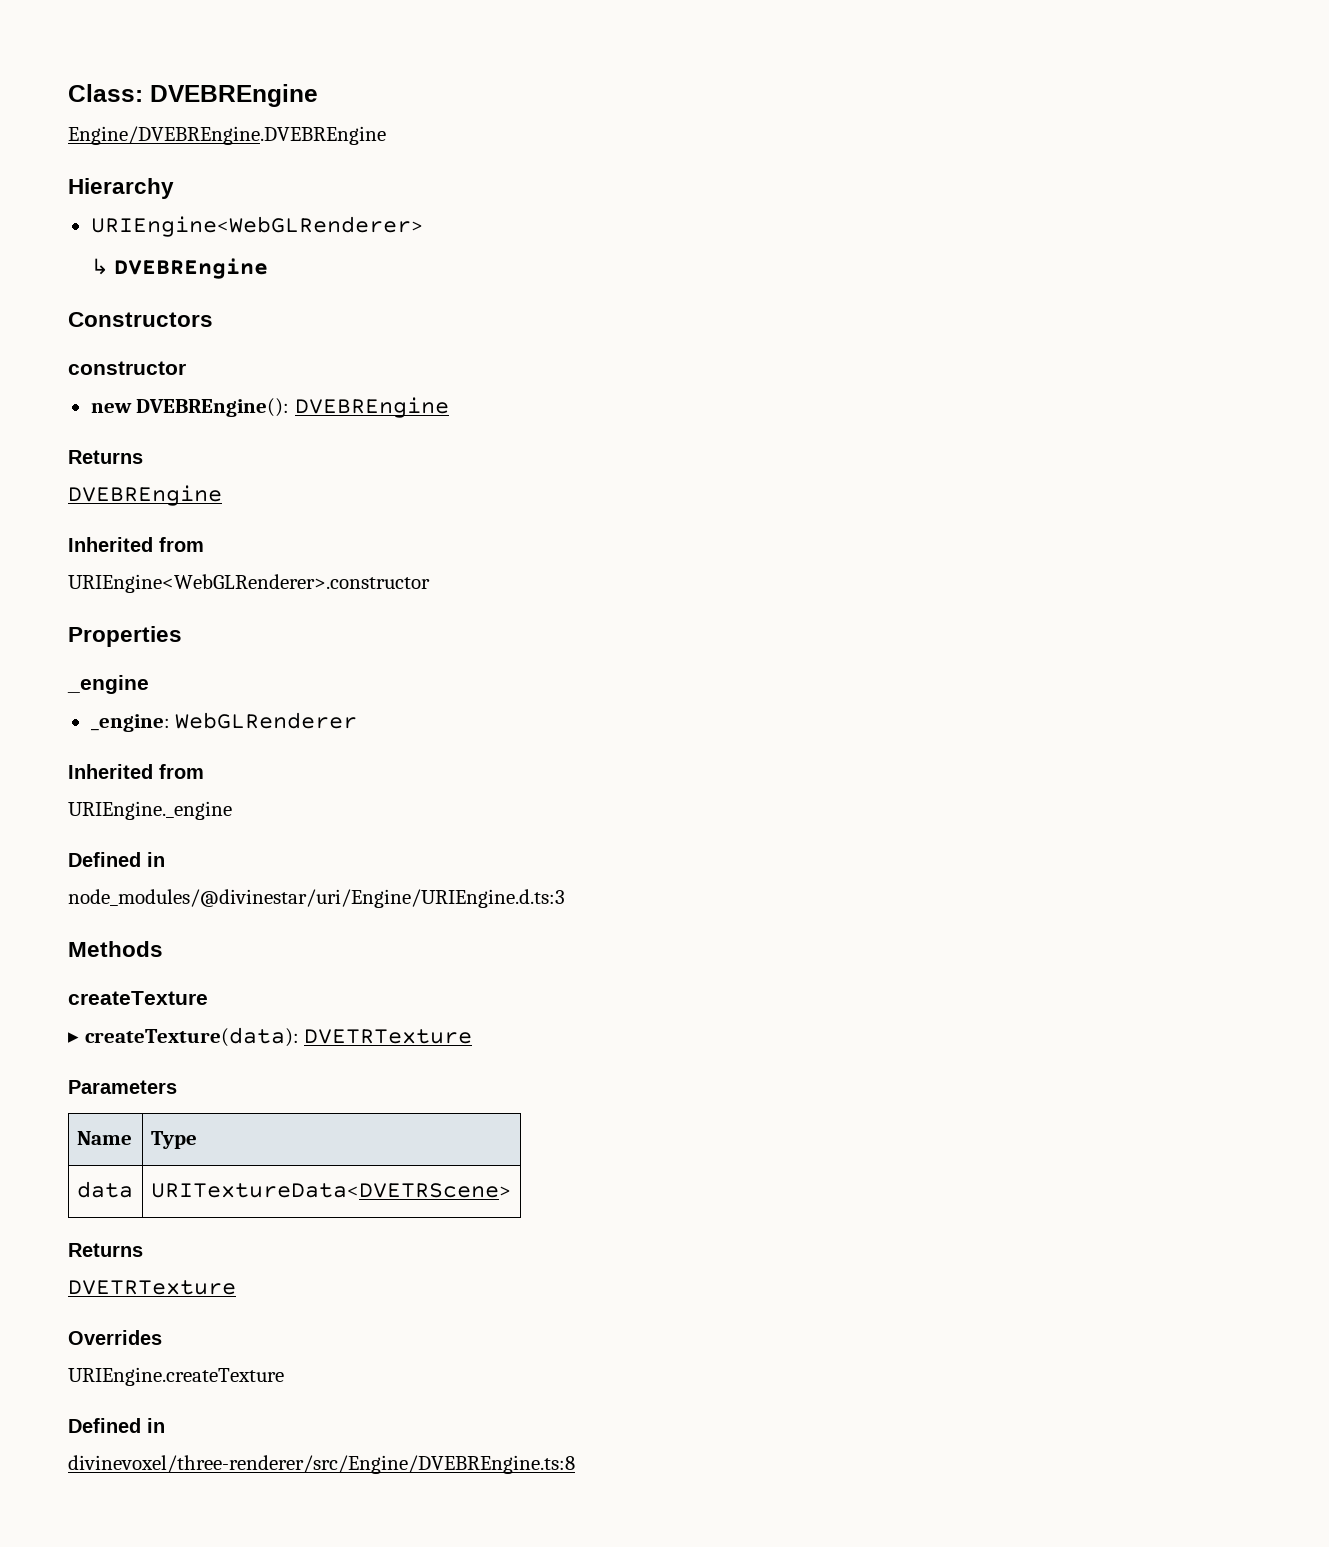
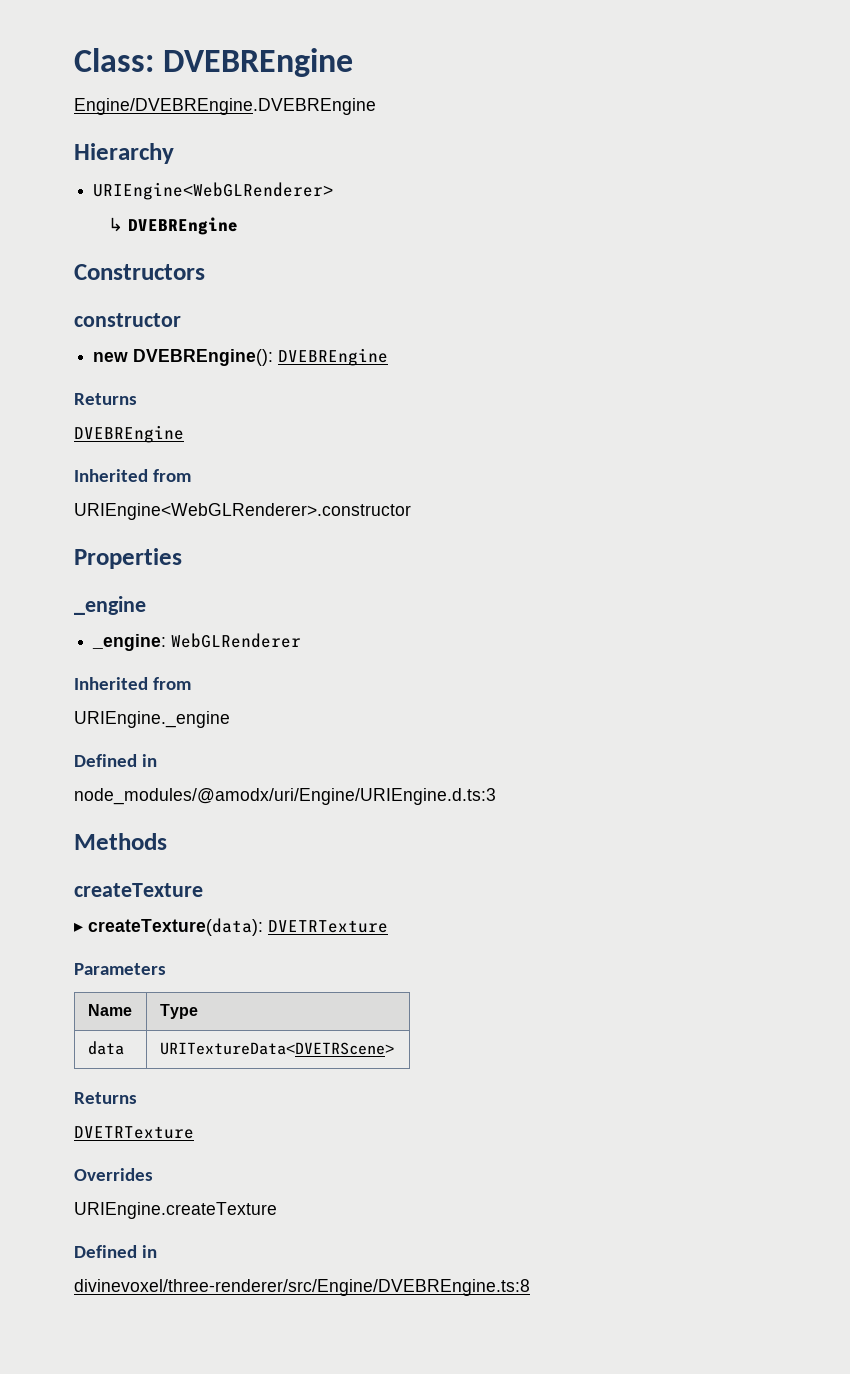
[68,889,565,908] node_modules/@divinestar/uri/Engine/URIEngine.d.ts:3 -> [74,788,496,805] node_modules/@amodx/uri/Engine/URIEngine.d.ts:3

